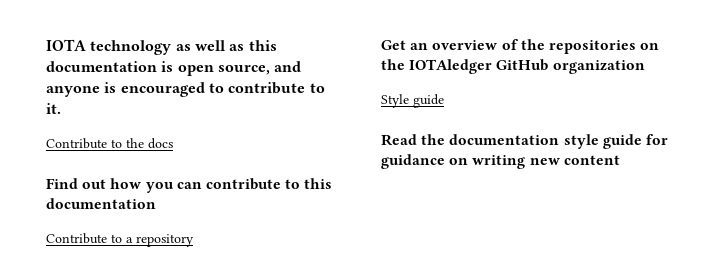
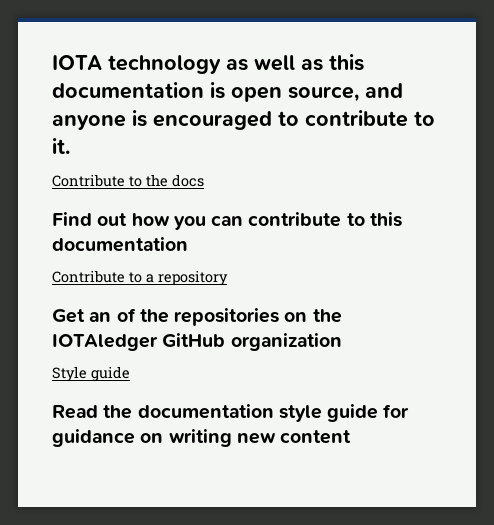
[432,40,498,50] overview -> (112, 316) none

